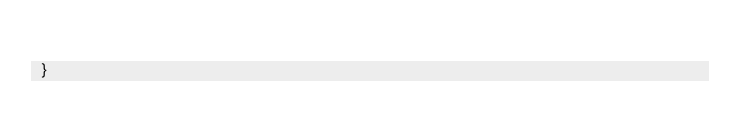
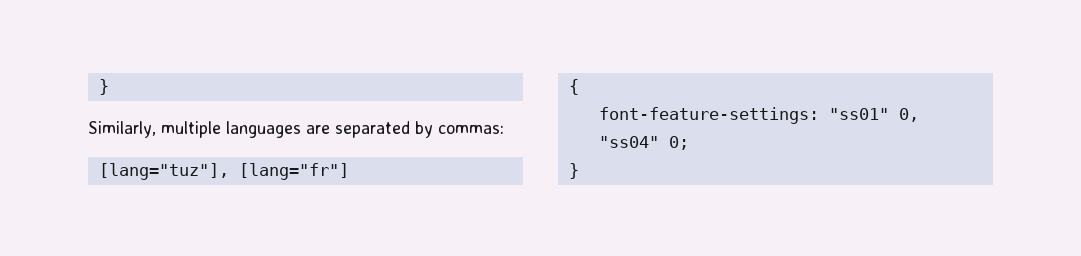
[39,63,48,78] } -> [98,79,109,95] [88,121,504,138] [98,163,349,180] [568,79,579,95] [598,107,919,124] [598,136,689,150] [568,163,579,179] } // Similarly, multiple languages are separated by commas: // [lang="tuz"], [lang="fr"] // { // font-feature-settings: "ss01" 0, "ss04" 0; // }

